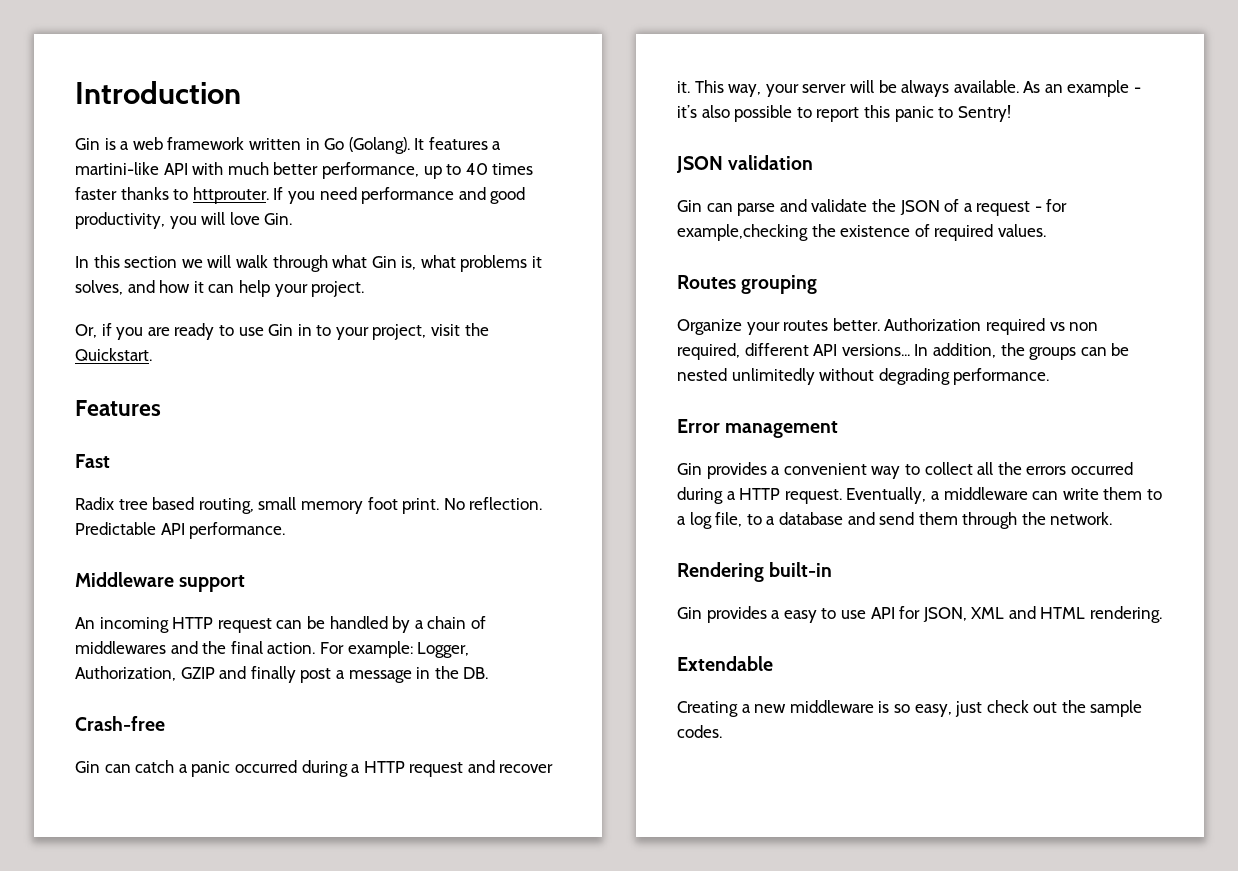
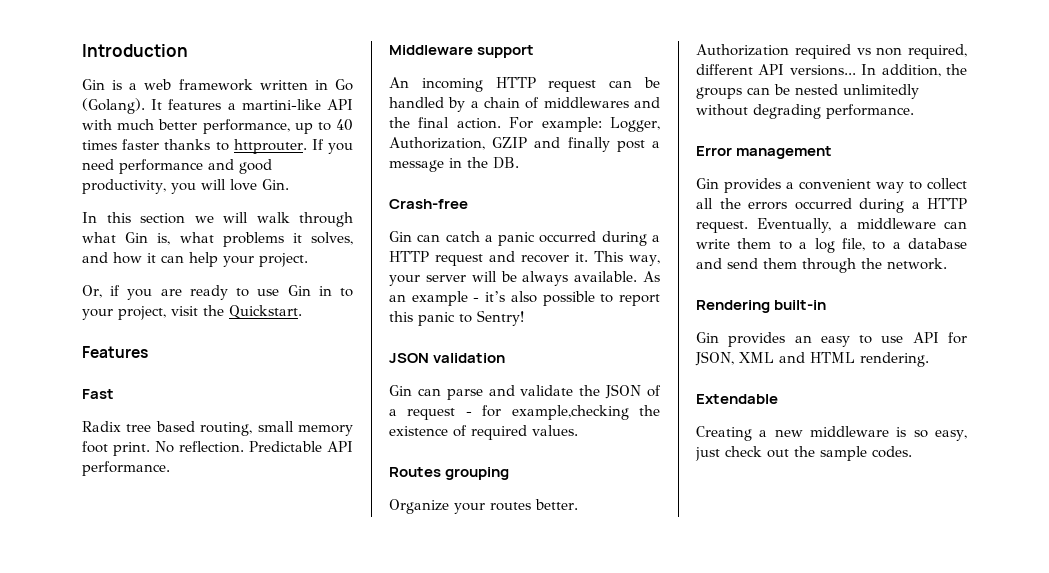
[771,610,781,619] a -> [794,335,812,343] an

